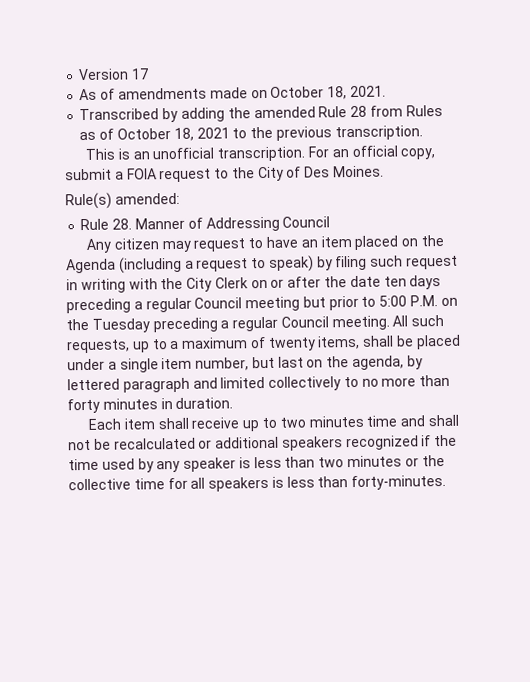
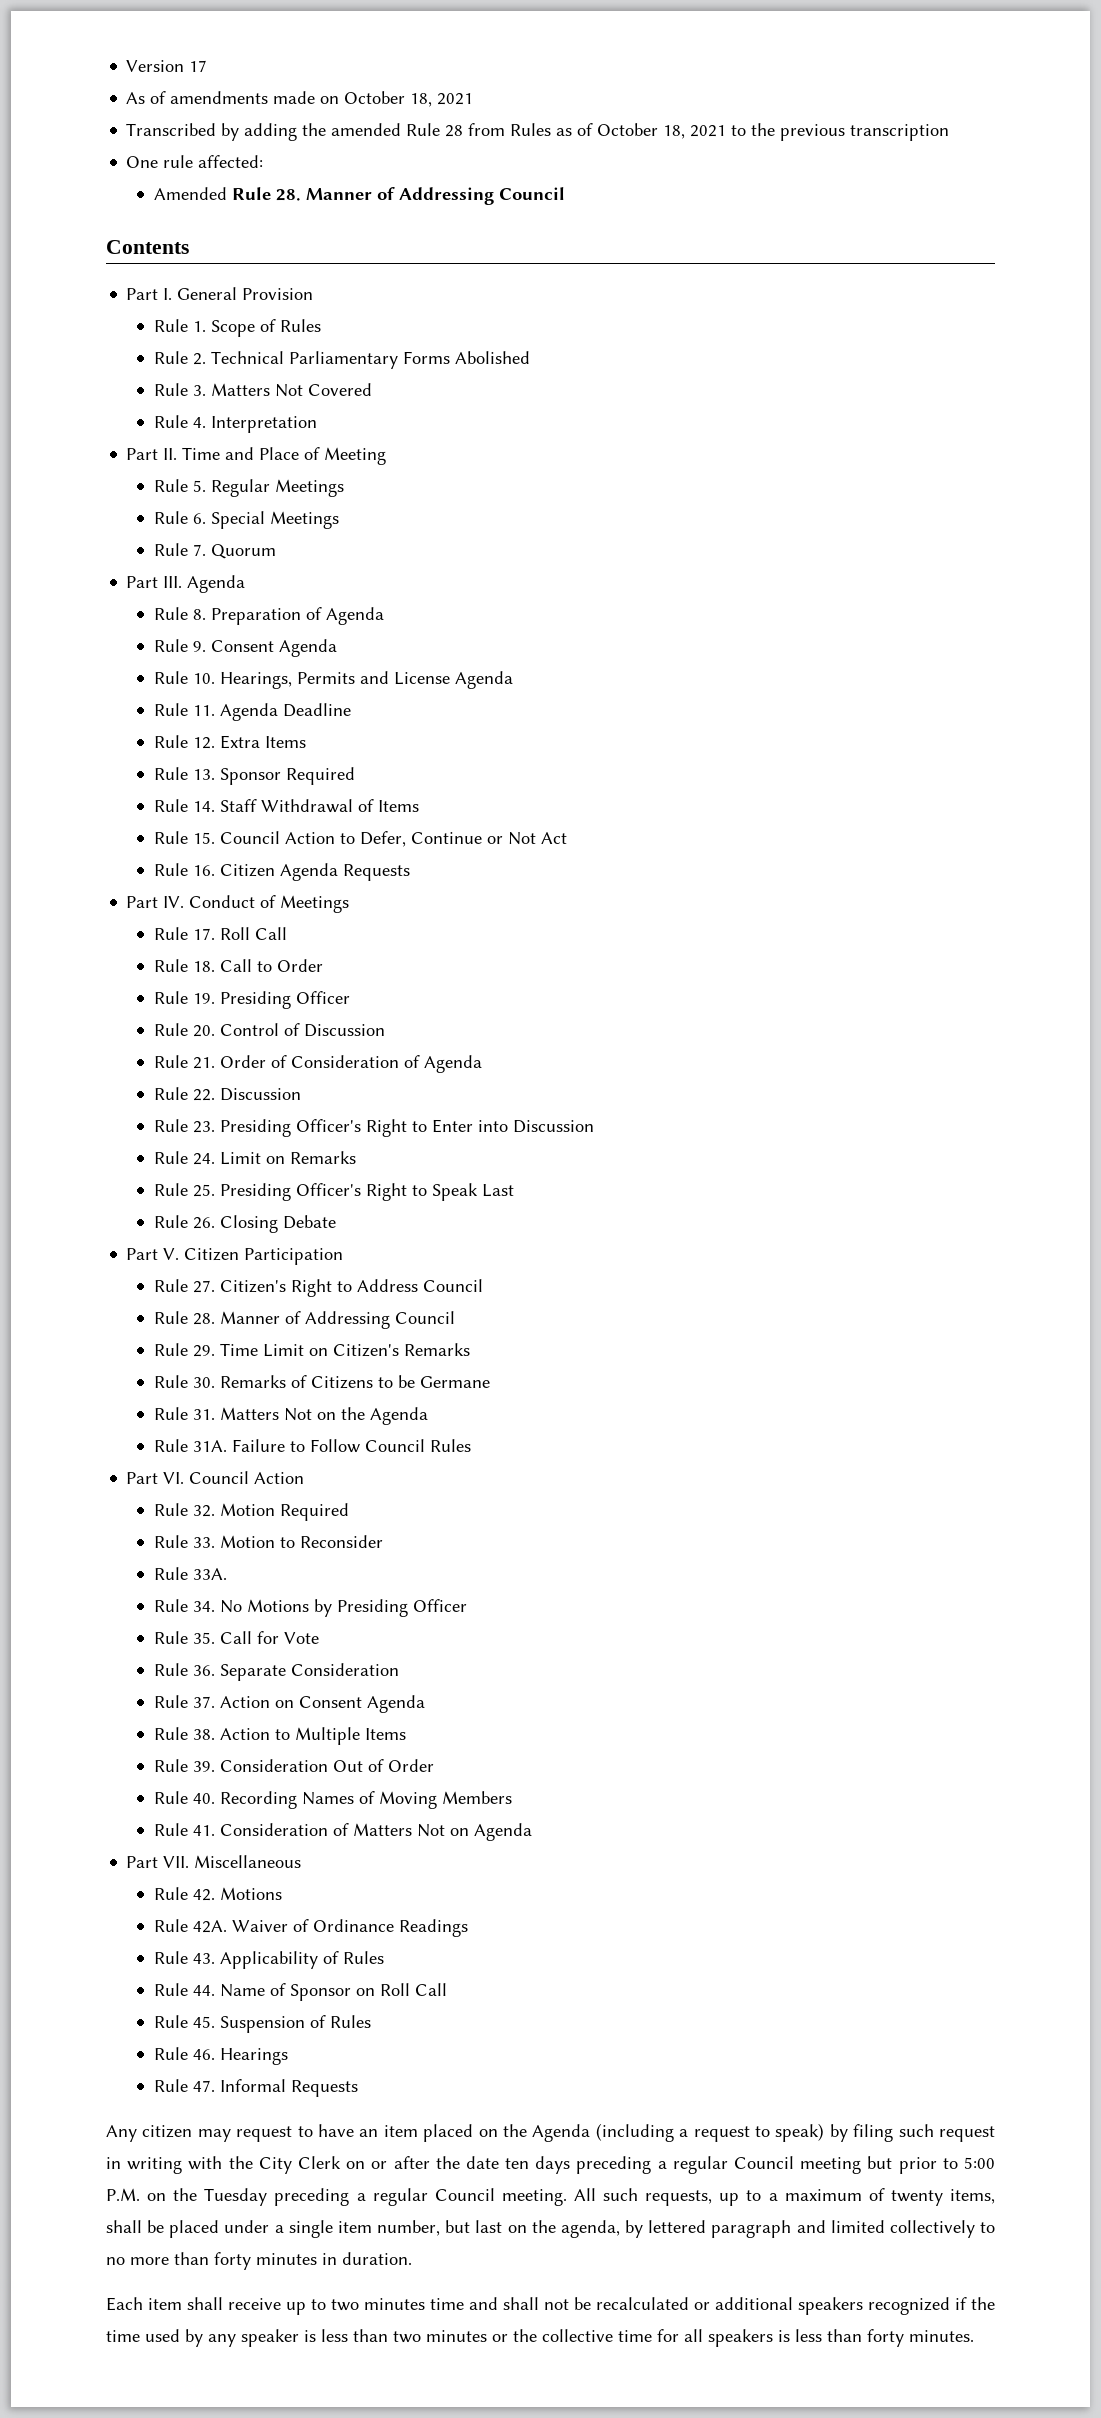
[349,85,386,98] 2021. -> [437,93,474,105] 2021
[334,125,423,141] [85,145,436,162] [65,165,385,183] [65,192,180,210] [80,216,331,232] transcription. // This is an unofficial transcription. For an official copy, submit a FOIA request to the City of Des Moines. // Rule(s) amended: // Rule 28. Manner of Addressing Council -> [850,124,950,141] [126,155,264,168] [153,187,565,205] [106,240,189,254] [126,287,314,300] [153,319,321,337] [153,351,530,369] [153,383,372,397] [153,415,317,433] [126,447,387,465] [153,479,344,497] [153,511,339,529] [153,543,276,559] [126,575,246,593] [153,607,384,625] [153,639,337,657] [153,671,513,689] [153,703,351,721] [153,735,306,749] [153,767,355,785] [153,799,419,813] [153,831,567,847] [153,863,410,881] [126,895,350,913] [153,927,287,940] [153,959,323,972] [153,991,350,1009] [153,1023,385,1037] [153,1055,482,1073] [153,1087,301,1101] [153,1119,594,1137] [153,1151,356,1165] [153,1183,514,1201] [153,1215,336,1233] [126,1248,344,1265] [153,1279,483,1297] [153,1311,455,1329] [153,1343,470,1357] [153,1375,490,1389] [153,1407,428,1425] [153,1439,471,1453] [126,1471,305,1484] [153,1503,349,1521] [153,1535,383,1548] [153,1567,227,1580] [153,1599,467,1617] [153,1631,319,1644] [153,1663,399,1681] [153,1695,425,1713] [153,1727,406,1745] [153,1759,434,1772] [153,1791,512,1809] [153,1823,532,1841] [126,1855,302,1868] [153,1887,282,1901] [153,1919,468,1937] [153,1951,384,1969] [153,1983,447,2001] [153,2015,371,2033] [153,2047,288,2065] [153,2079,358,2097] transcription // One rule affected: // Amended Rule 28. Manner of Addressing Council // Contents // Part I. General Provision // Rule 1. Scope of Rules // Rule 2. Technical Parliamentary Forms Abolished // Rule 3. Matters Not Covered // Rule 4. Interpretation // Part II. Time and Place of Meeting // Rule 5. Regular Meetings // Rule 6. Special Meetings // Rule 7. Quorum // Part III. Agenda // Rule 8. Preparation of Agenda // Rule 9. Consent Agenda // Rule 10. Hearings, Permits and License Agenda // Rule 11. Agenda Deadline // Rule 12. Extra Items // Rule 13. Sponsor Required // Rule 14. Staff Withdrawal of Items // Rule 15. Council Action to Defer, Continue or Not Act // Rule 16. Citizen Agenda Requests // Part IV. Conduct of Meetings // Rule 17. Roll Call // Rule 18. Call to Order // Rule 19. Presiding Officer // Rule 20. Control of Discussion // Rule 21. Order of Consideration of Agenda // Rule 22. Discussion // Rule 23. Presiding Officer's Right to Enter into Discussion // Rule 24. Limit on Remarks // Rule 25. Presiding Officer's Right to Speak Last // Rule 26. Closing Debate // Part V. Citizen Participation // Rule 27. Citizen's Right to Address Council // Rule 28. Manner of Addressing Council // Rule 29. Time Limit on Citizen's Remarks // Rule 30. Remarks of Citizens to be Germane // Rule 31. Matters Not on the Agenda // Rule 31A. Failure to Follow Council Rules // Part VI. Council Action // Rule 32. Motion Required // Rule 33. Motion to Reconsider // Rule 33A. // Rule 34. No Motions by Presiding Officer // Rule 35. Call for Vote // Rule 36. Separate Consideration // Rule 37. Action on Consent Agenda // Rule 38. Action to Multiple Items // Rule 39. Consideration Out of Order // Rule 40. Recording Names of Moving Members // Rule 41. Consideration of Matters Not on Agenda // Part VII. Miscellaneous // Rule 42. Motions // Rule 42A. Waiver of Ordinance Readings // Rule 43. Applicability of Rules // Rule 44. Name of Sponsor on Roll Call // Rule 45. Suspension of Rules // Rule 46. Hearings // Rule 47. Informal Requests
[351,474,447,491] forty-minutes. -> [867,2329,974,2347] forty minutes.

